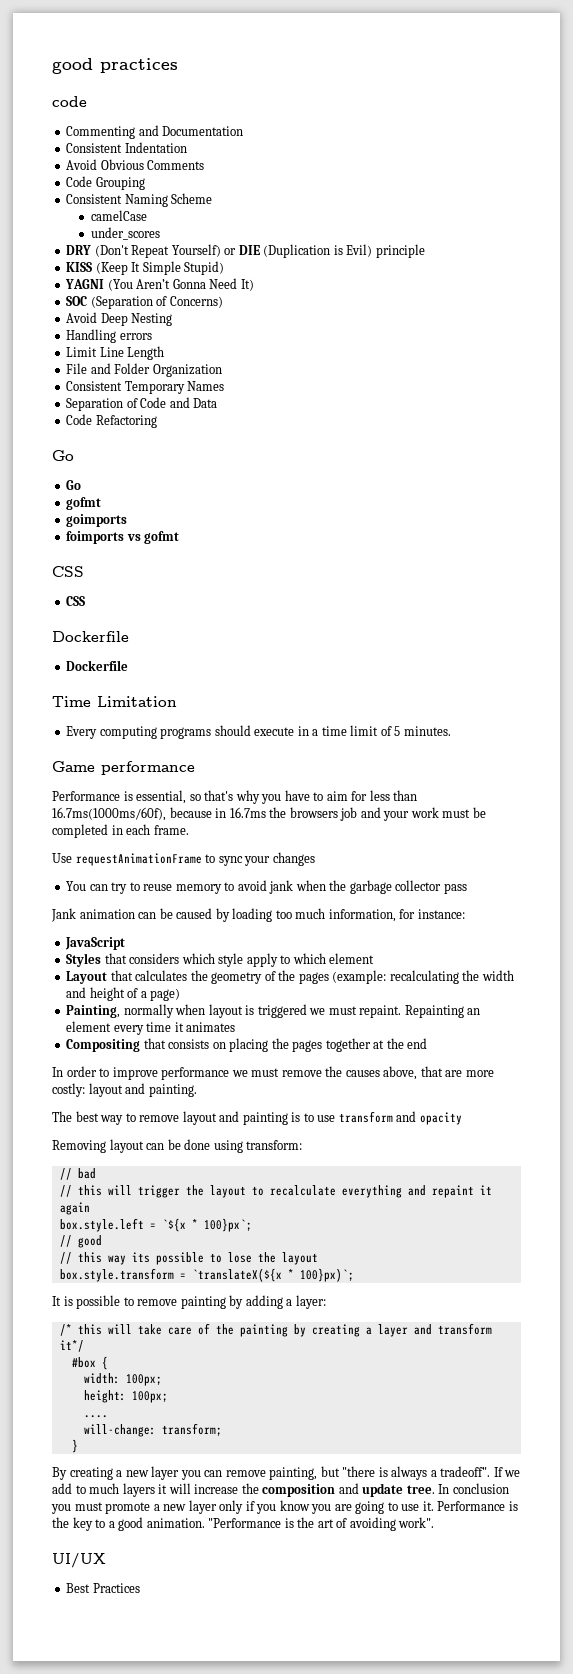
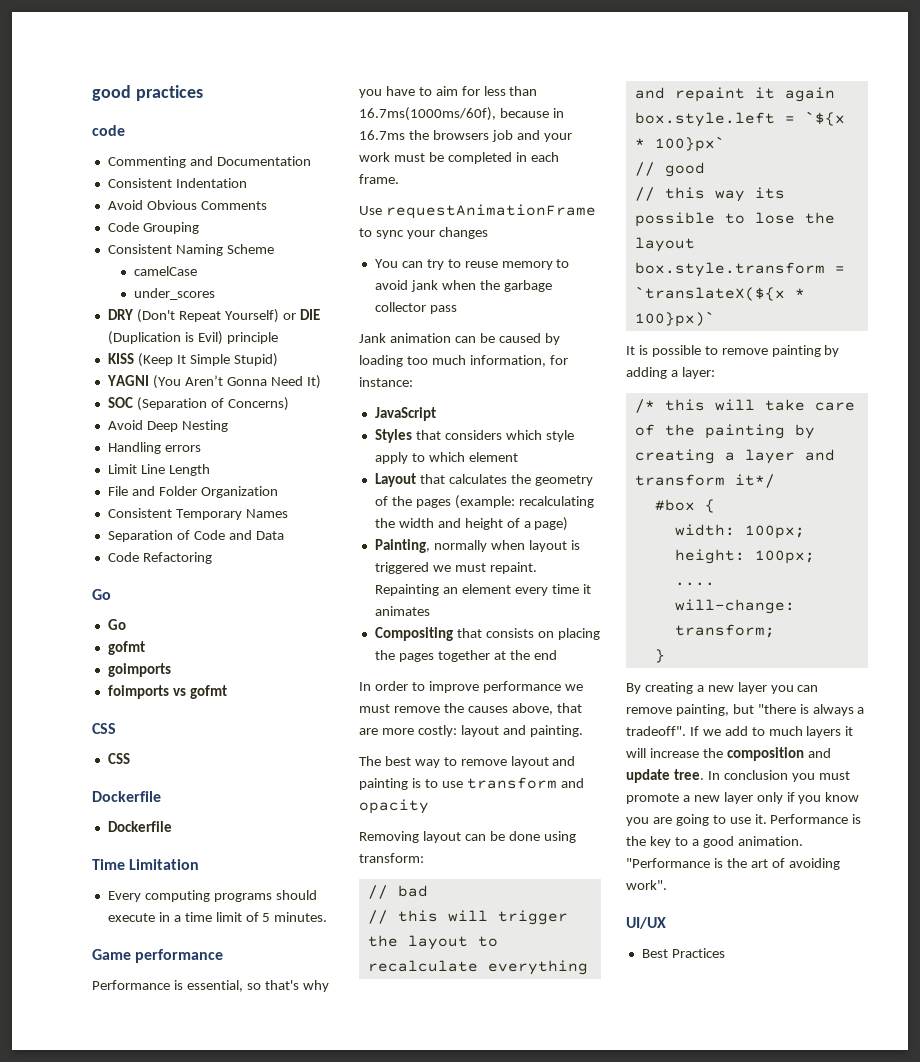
[203,1218,252,1232] 100}px`; -> [654,136,725,152] 100}px`
[299,1268,354,1282] 100}px)`; -> [634,311,715,327] 100}px)`

